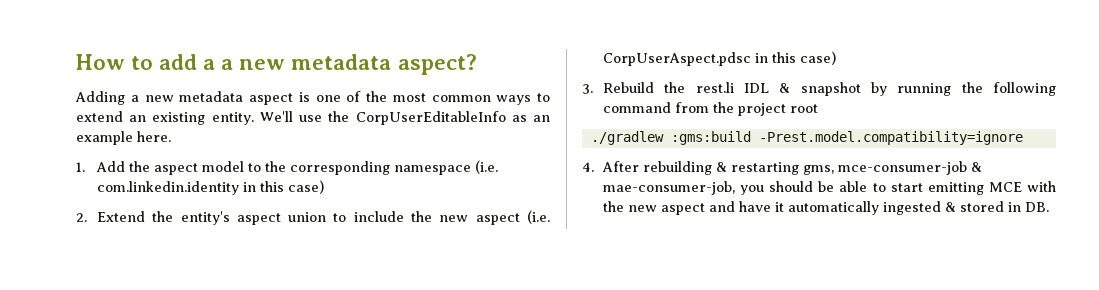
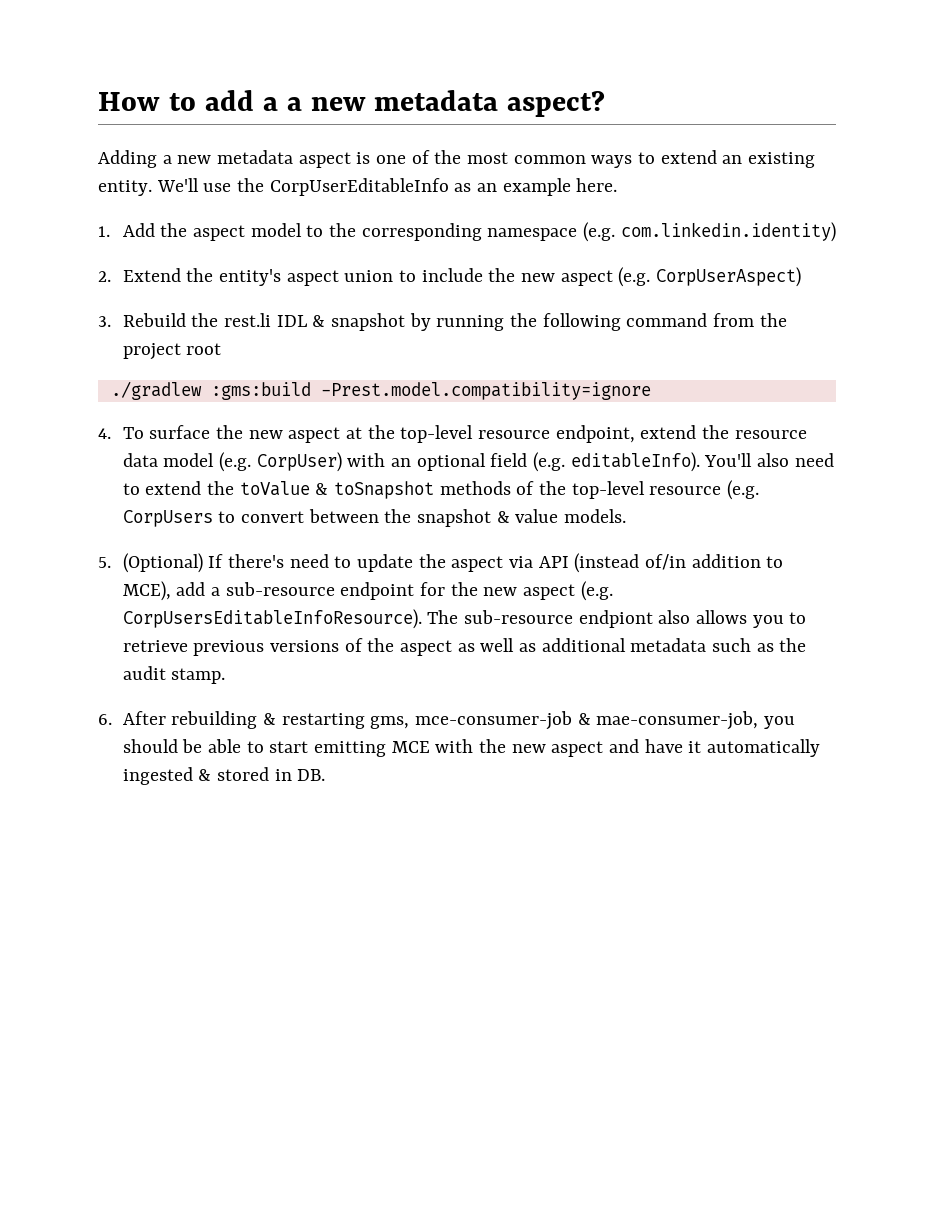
[474,160,498,174] [96,180,324,195] (i.e. com.linkedin.identity in this case) -> [582,222,836,242] (e.g. com.linkedin.identity)
[527,210,550,224] [602,51,836,66] (i.e. CorpUserAspect.pdsc in this case) -> [618,267,801,287] (e.g. CorpUserAspect)
(594, 167) none -> [122,425,807,443] [122,452,834,472] [122,480,759,500] [122,509,626,527] [98,553,784,573] [122,581,613,601] [122,609,807,629] [122,638,807,656] [122,666,226,684] [98,714,112,725] To surface the new aspect at the top-level resource endpoint, extend the resource data model (e.g. CorpUser) with an optional field (e.g. editableInfo). You'll also need to extend the toValue & toSnapshot methods of the top-level resource (e.g. CorpUsers to convert between the snapshot & value models. // 5. (Optional) If there's need to update the aspect via API (instead of/in addition to MCE), add a sub-resource endpoint for the new aspect (e.g. CorpUsersEditableInfoResource). The sub-resource endpiont also allows you to retrieve previous versions of the aspect as well as additional metadata such as the audit stamp. // 6.

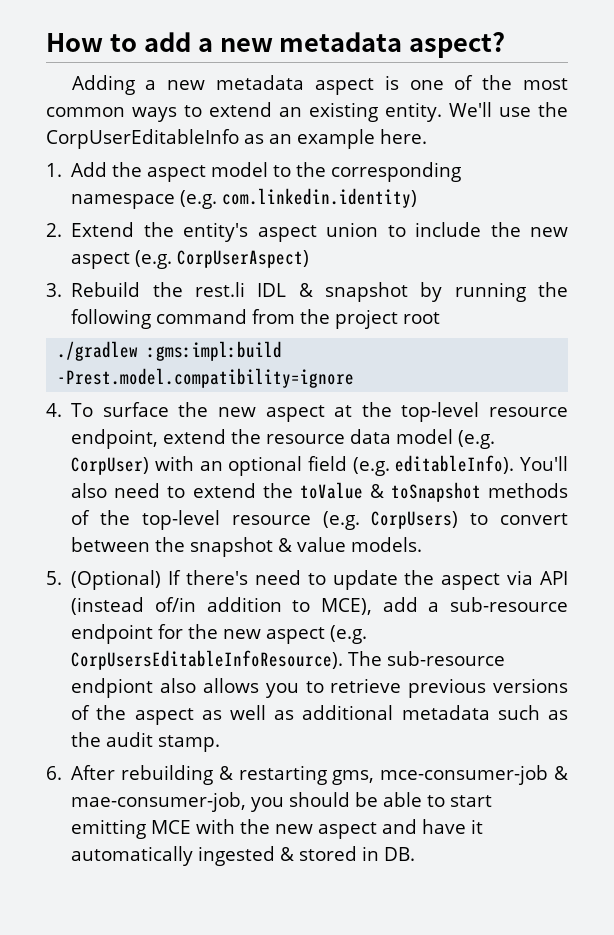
[286,97,302,111] a -> (213, 45) none
[210,382,311,400] :gms:build -> [147,341,283,361] :gms:impl:build
[122,510,213,527] CorpUsers -> [371,511,459,529] CorpUsers)

